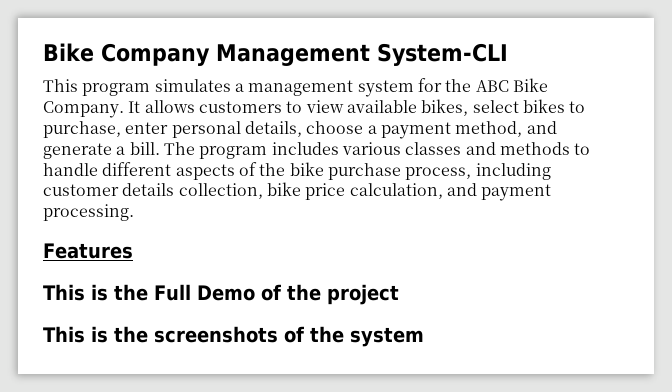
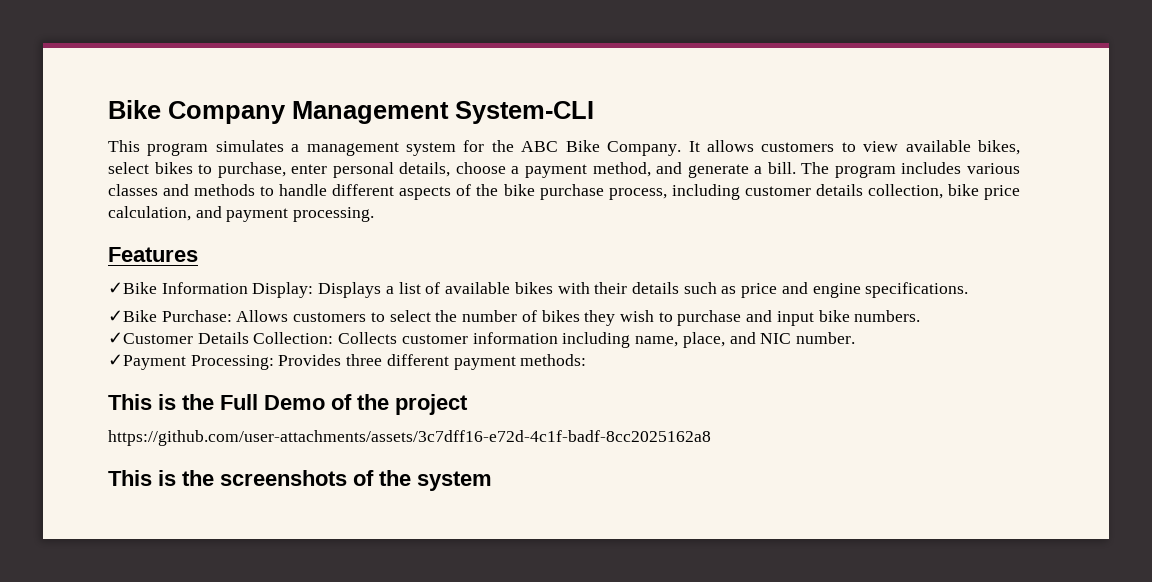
(133, 251) none -> [108,282,969,298] [108,310,921,326] [108,332,855,348] [108,354,587,370] // ✓Bike Information Display: Displays a list of available bikes with their details such as price and engine specifications. // ✓Bike Purchase: Allows customers to select the number of bikes they wish to purchase and input bike numbers. // ✓Customer Details Collection: Collects customer information including name, place, and NIC number. // ✓Payment Processing: Provides three different payment methods:
(399, 294) none -> [108,430,711,446] // https://github.com/user-attachments/assets/3c7dff16-e72d-4c1f-badf-8cc2025162a8

